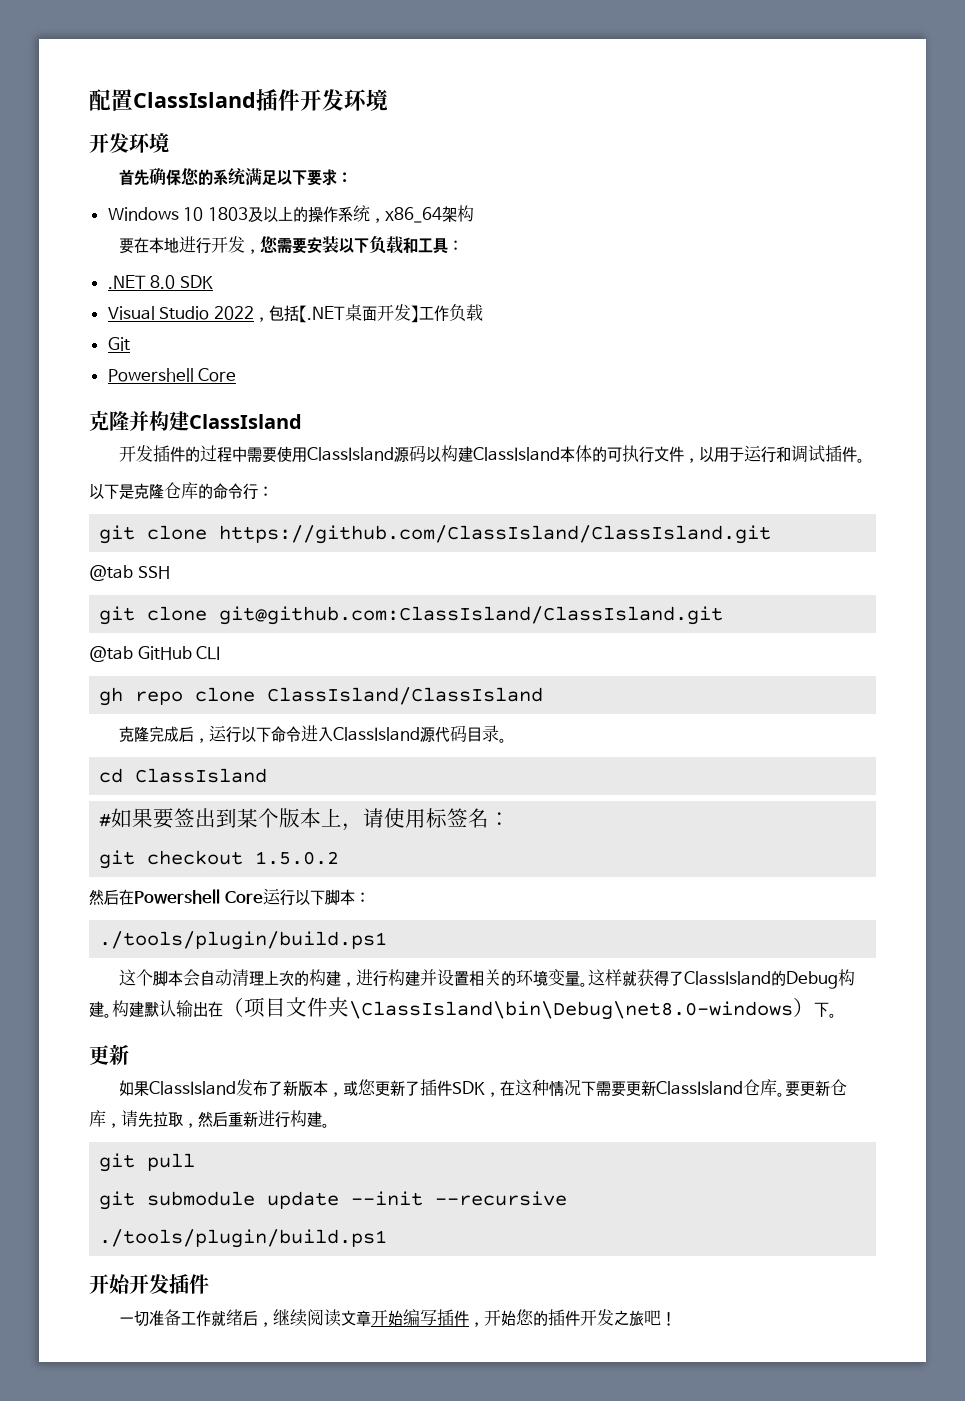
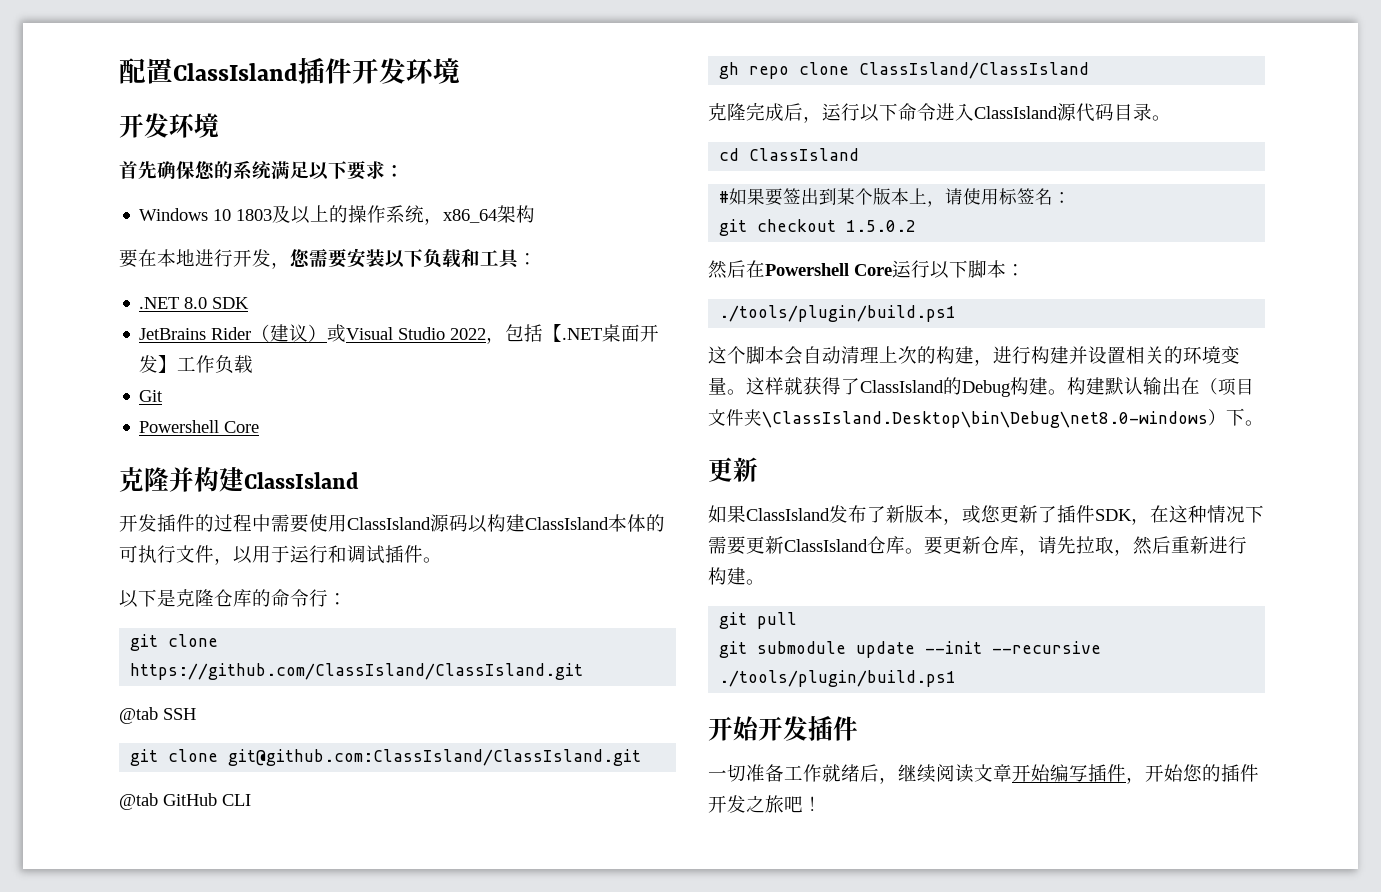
(213, 282) none -> [139,324,347,342] JetBrains Rider（建议）或
[349,1001,793,1020] \ClassIsland\bin\Debug\net8.0-windows -> [762,411,1208,428] \ClassIsland.Desktop\bin\Debug\net8.0-windows

